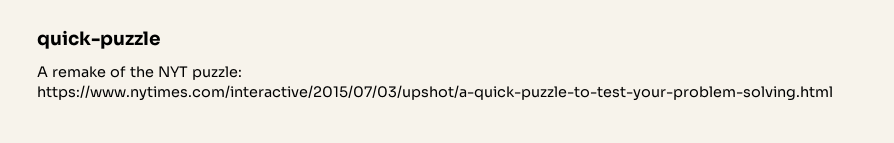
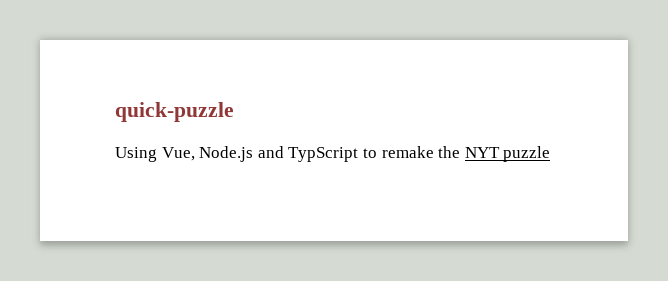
[37,66,242,80] [37,85,833,101] A remake of the NYT puzzle: https://www.nytimes.com/interactive/2015/07/03/upshot/a-quick-puzzle-to-test-your-problem-solving.html -> [115,146,551,162] Using Vue, Node.js and TypScript to remake the NYT puzzle

